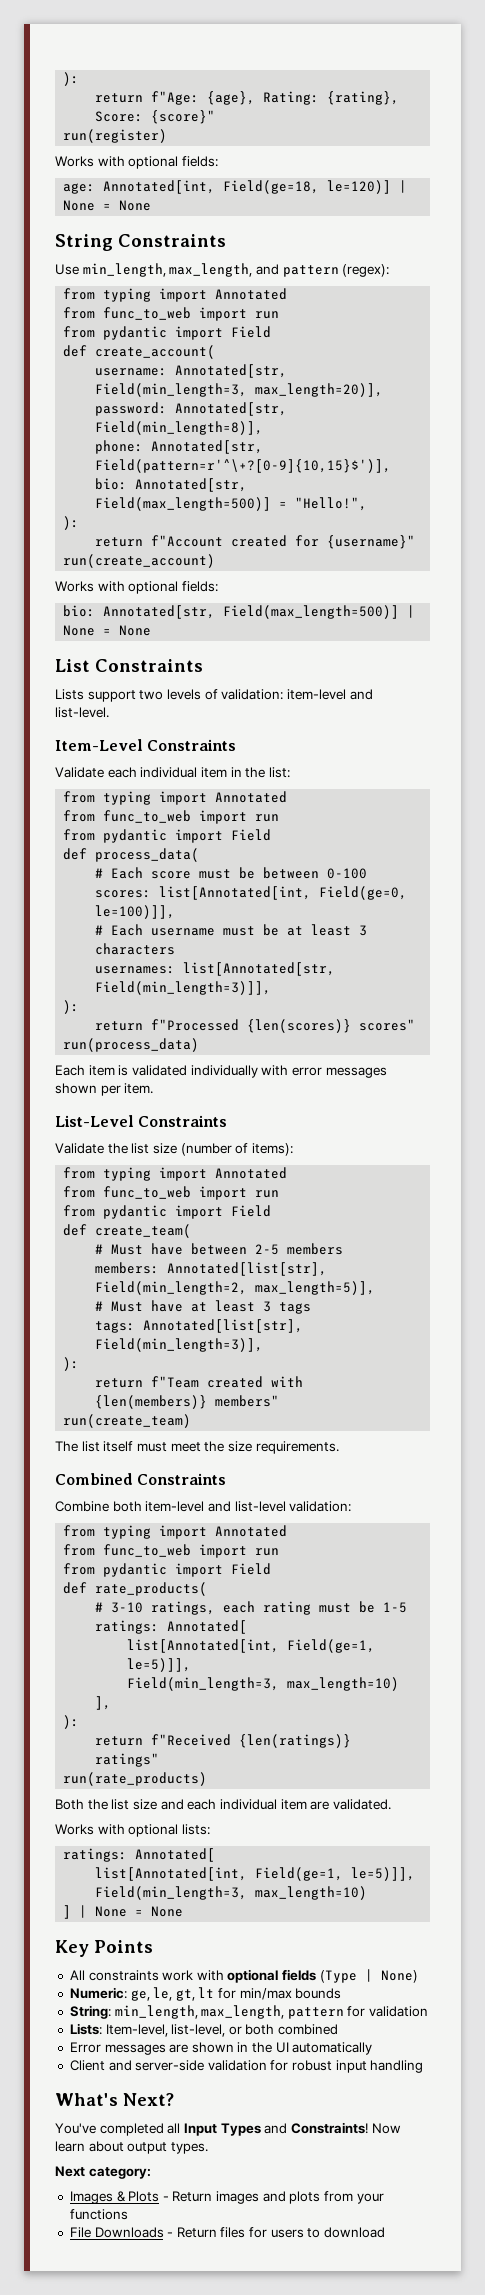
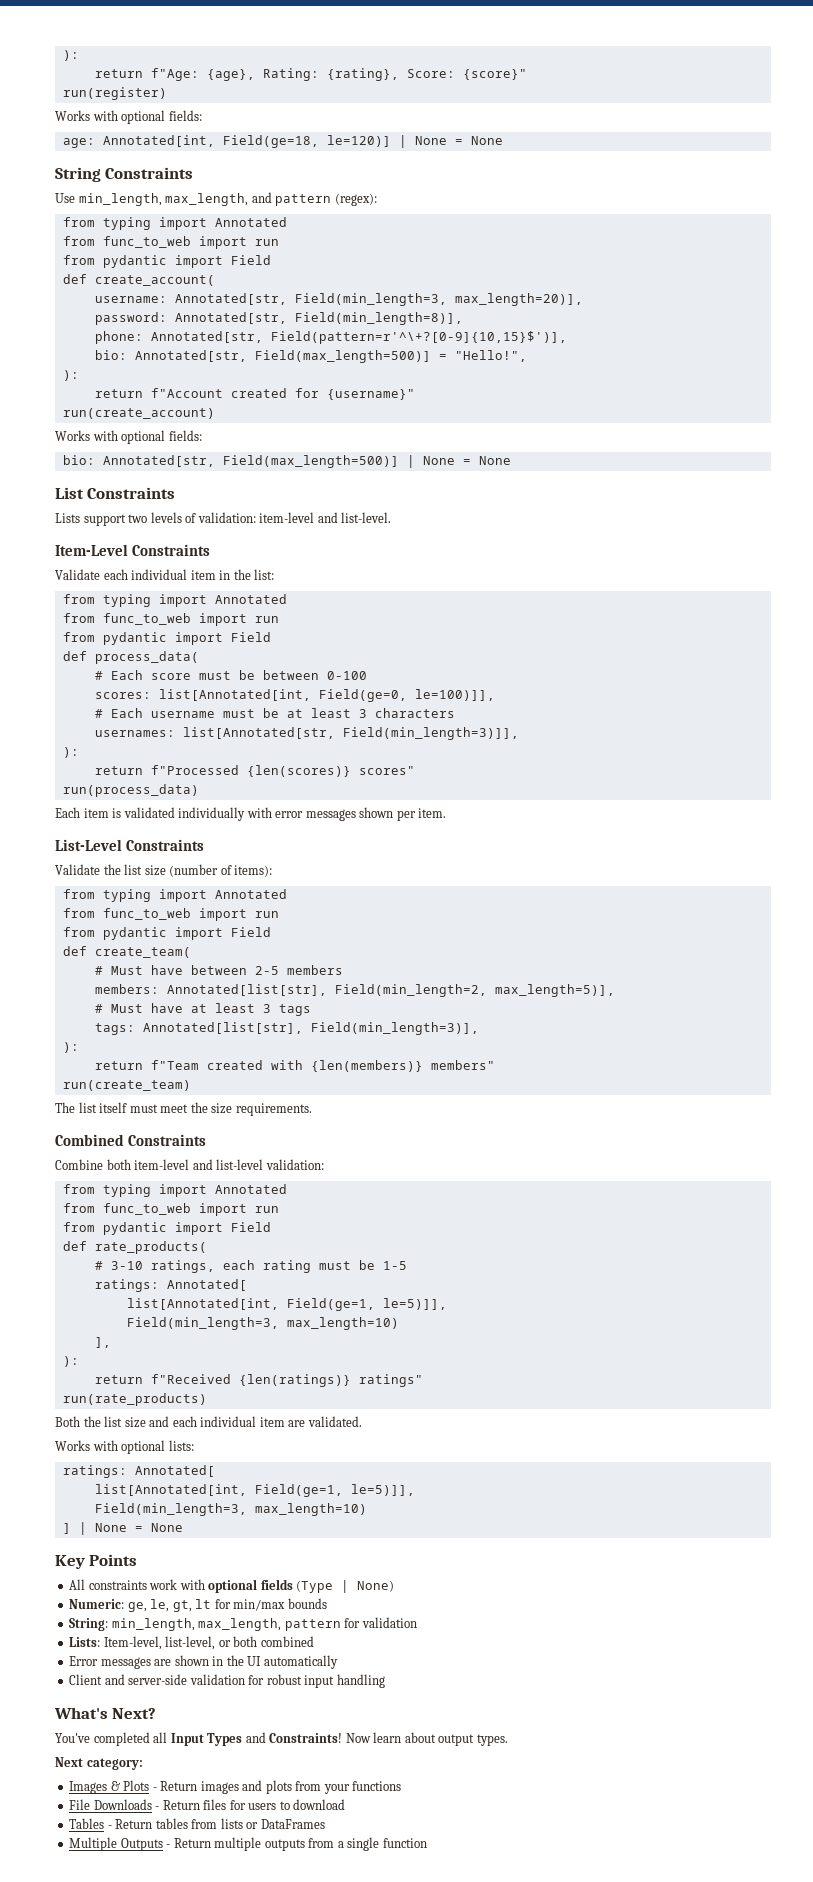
(386, 2232) none -> [69,1818,325,1829] [69,1837,427,1851] // Tables - Return tables from lists or DataFrames // Multiple Outputs - Return multiple outputs from a single function

